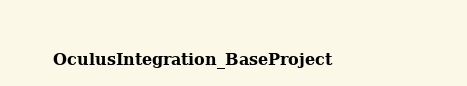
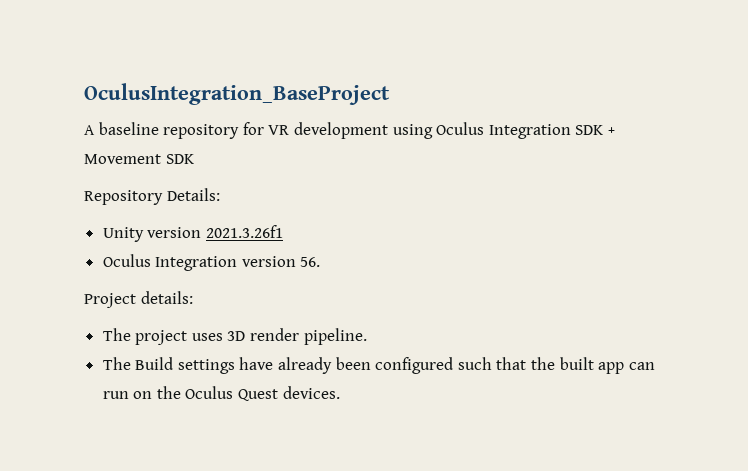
(333, 61) none -> [84,122,615,139] [84,154,194,164] [84,188,220,205] [102,225,283,242] [102,254,321,271] [84,291,193,308] [102,328,367,345] [102,357,655,374] [102,386,340,401] // A baseline repository for VR development using Oculus Integration SDK + Movement SDK // Repository Details: // Unity version 2021.3.26f1 // Oculus Integration version 56. // Project details: // The project uses 3D render pipeline. // The Build settings have already been configured such that the built app can run on the Oculus Quest devices.

